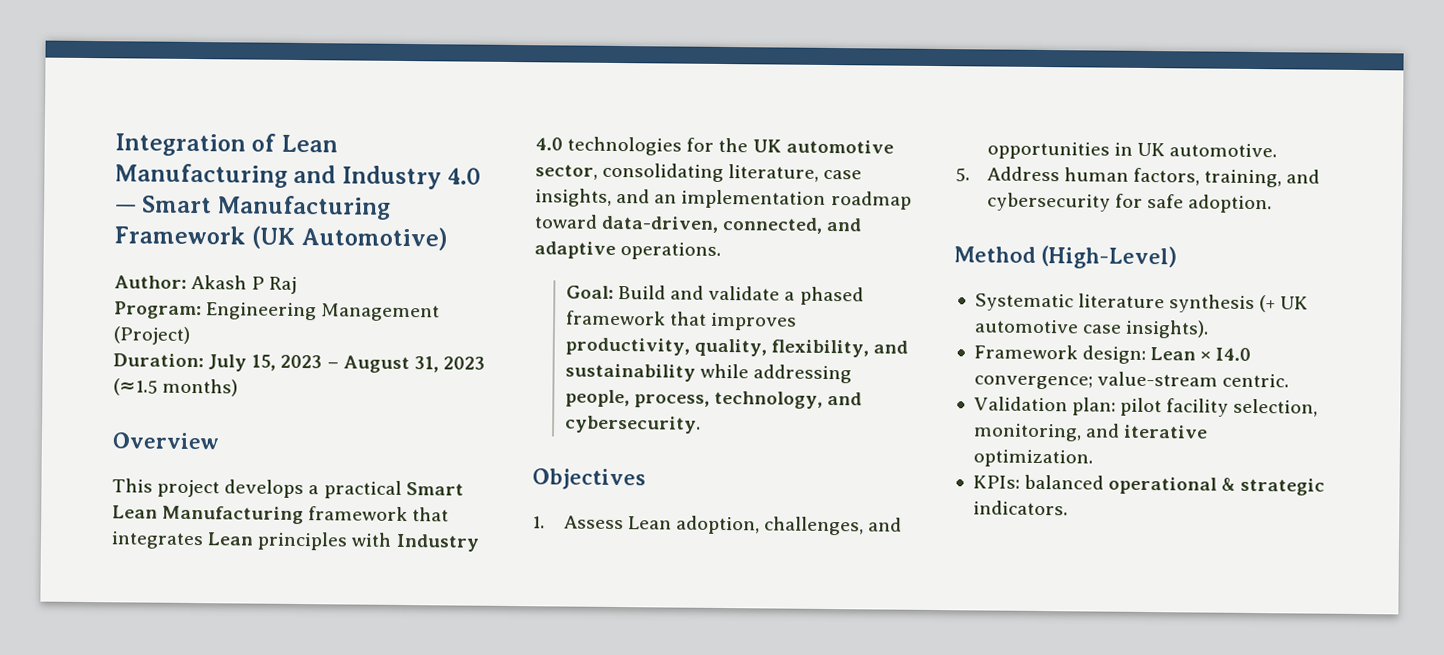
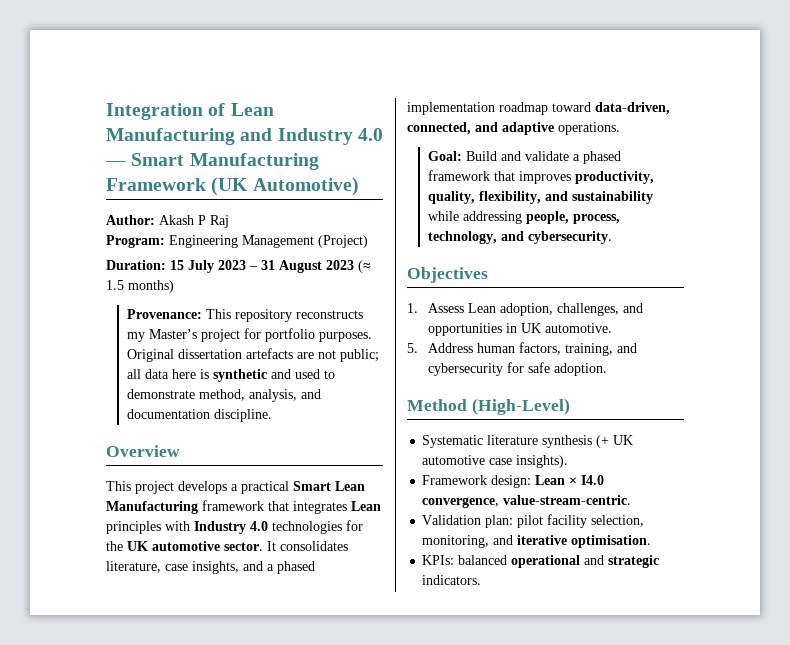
[208,354,485,374] [113,378,239,397] July 15, 2023 – August 31, 2023 (≈1.5 months) -> [170,260,371,273] [106,280,174,293] [126,309,363,322] [126,328,372,342] [126,348,379,362] [126,369,335,382] [126,389,321,402] [126,409,272,422] 15 July 2023 – 31 August 2023 (≈ 1.5 months) // Provenance: This repository reconstructs my Master’s project for portfolio purposes. Original dissertation artefacts are not public; all data here is synthetic and used to demonstrate method, analysis, and documentation discipline.
[535,162,725,183] sector, consolidating -> [224,541,348,551] sector. It consolidates
[654,194,678,204] an -> [267,561,315,574] a phased
[973,371,1290,390] convergence; value-stream centric. -> [422,495,632,508] convergence, value-stream-centric.
[972,449,1093,468] optimization. -> [571,535,652,548] optimisation.
[1221,477,1237,491] & -> [584,555,605,565] and

